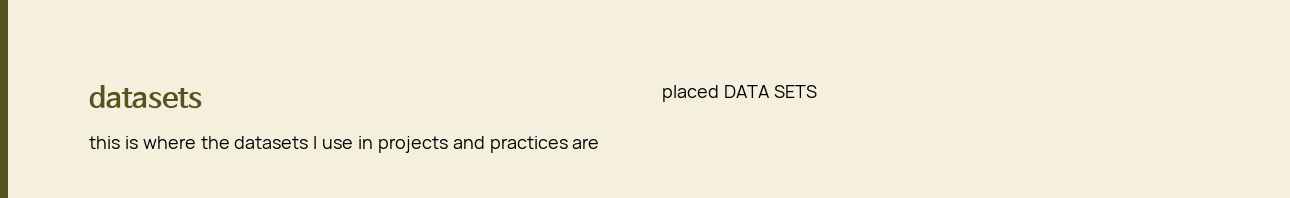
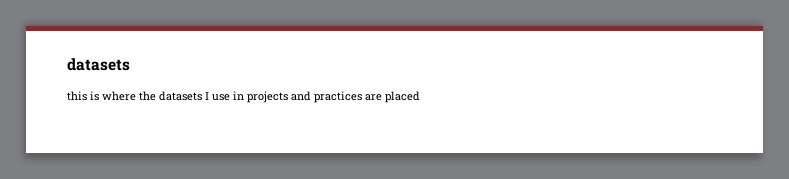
[723,85,817,98] DATA SETS -> (420, 97) none

